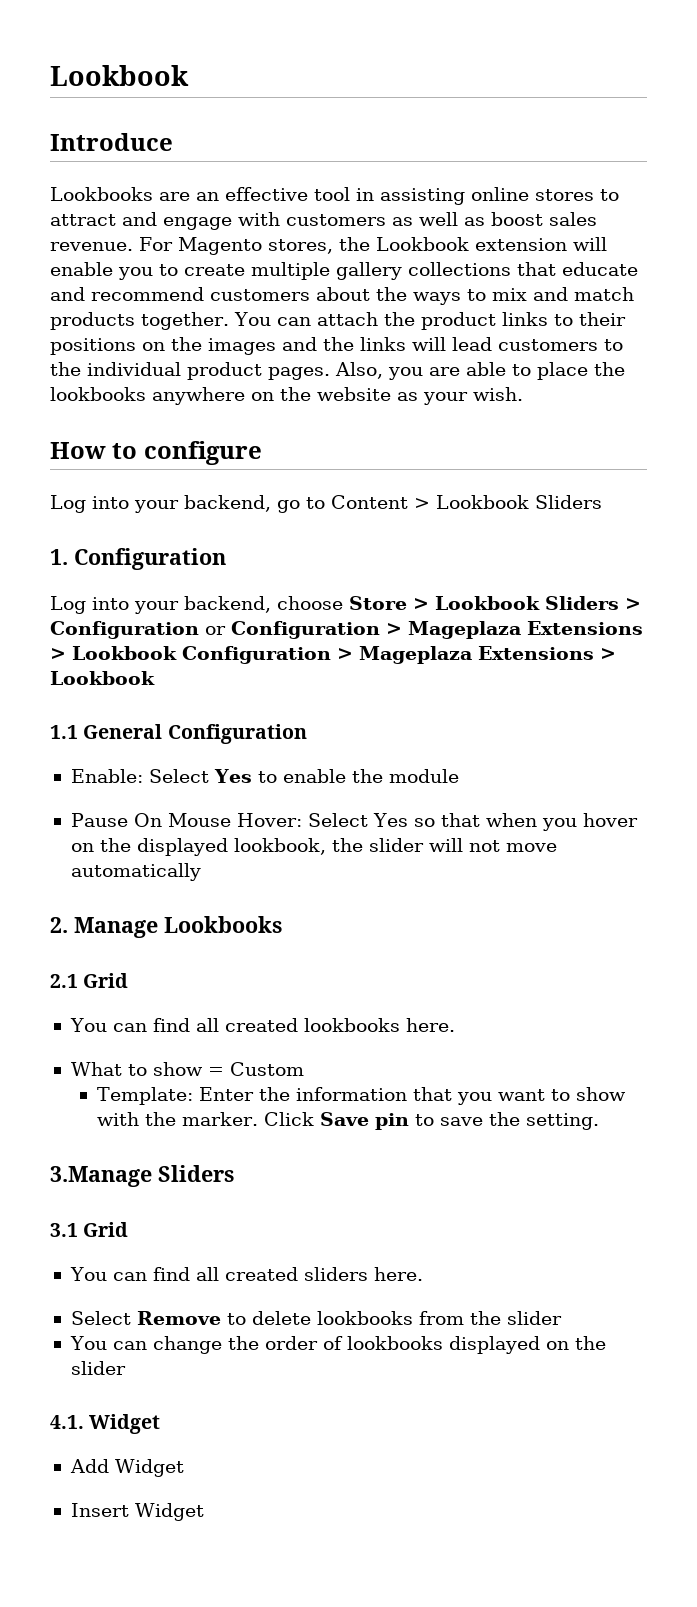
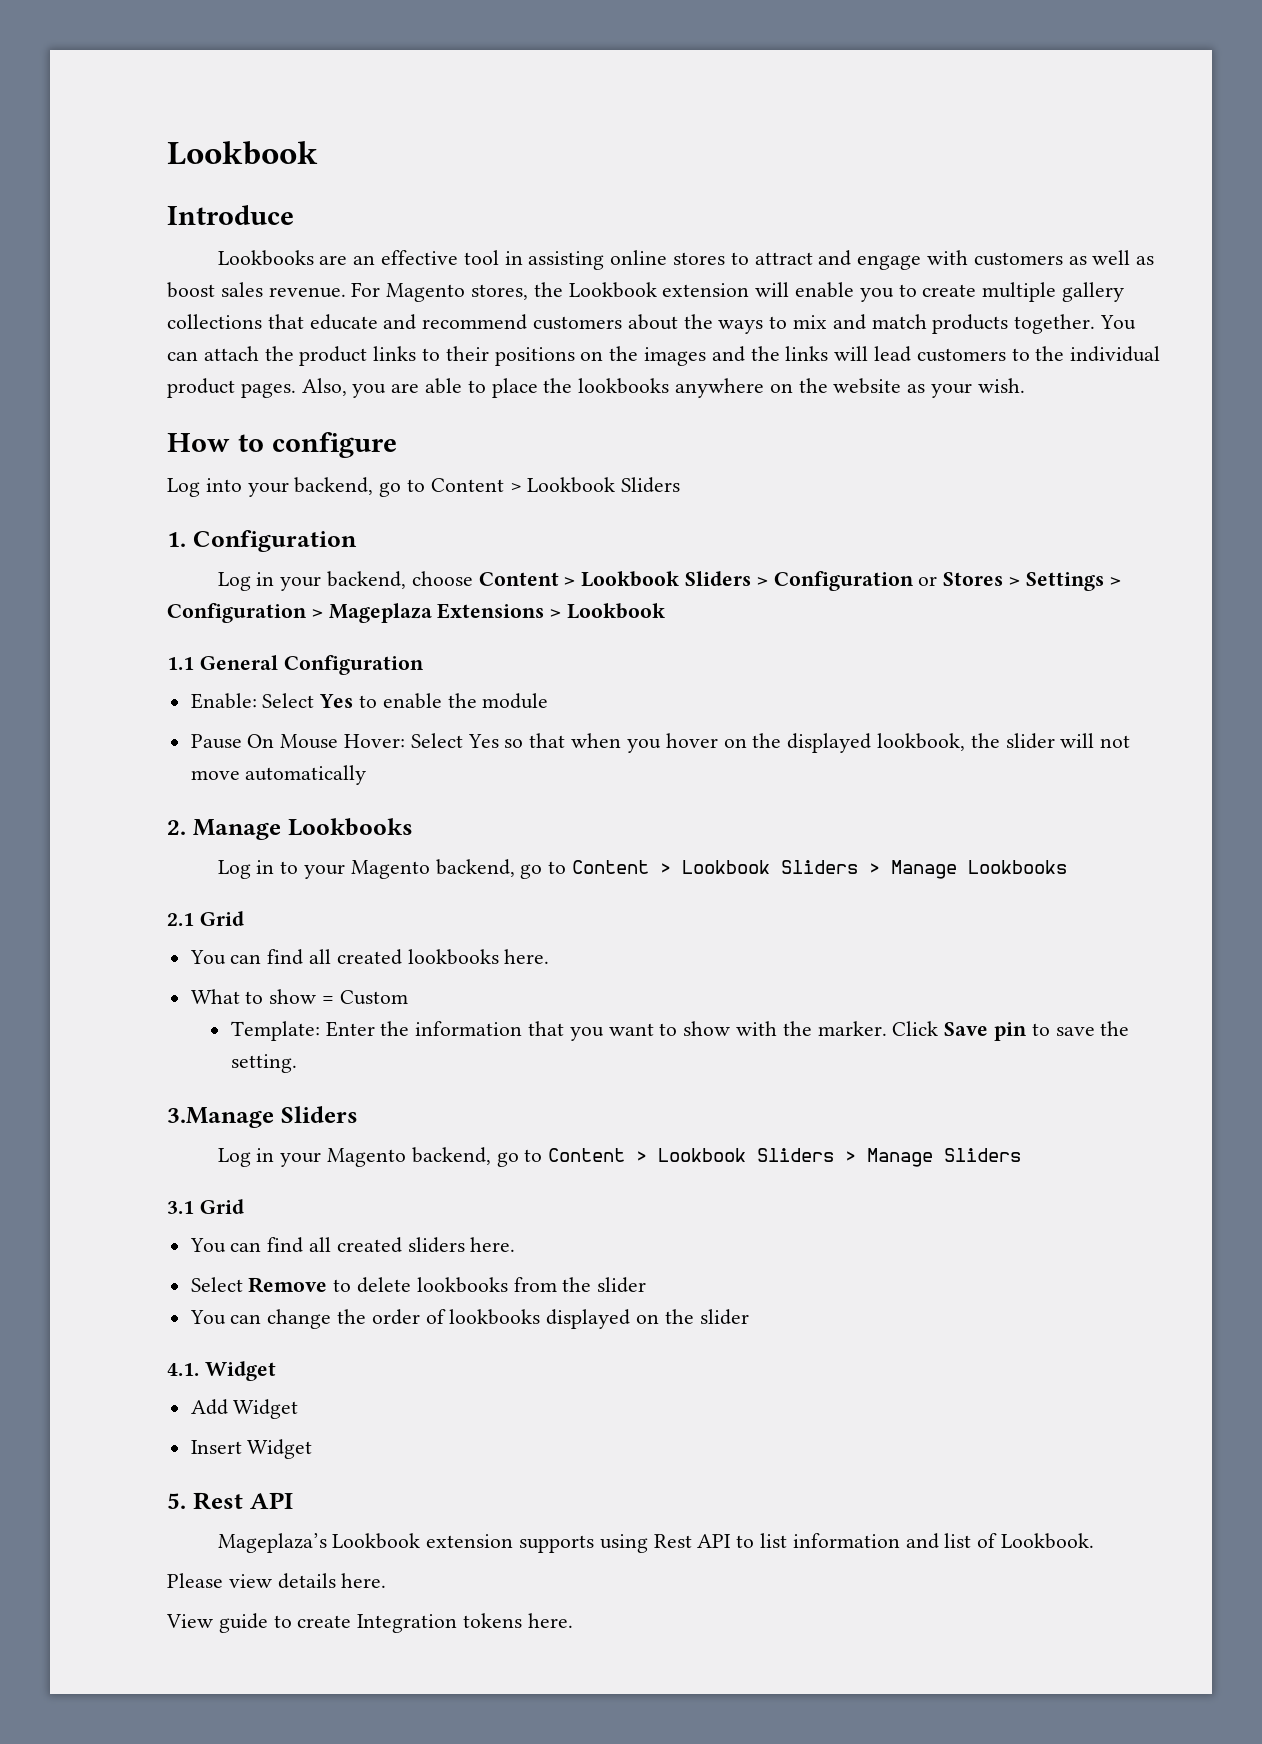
[92,597,129,610] into -> [256,572,275,586] in
[349,596,407,610] Store -> [478,572,559,586] Content
[231,621,643,639] [50,646,177,660] Configuration > Mageplaza Extensions > Lookbook -> [943,572,1121,591] Stores > Settings >
(282, 924) none -> [217,859,1067,879] // Log in to your Magento backend, go to Content > Lookbook Sliders > Manage Lookbooks
(234, 1173) none -> [217,1147,1022,1167] // Log in your Magento backend, go to Content > Lookbook Sliders > Manage Sliders
(204, 1512) none -> [167,1492,293,1510] [217,1533,1094,1553] [167,1573,387,1589] [166,1613,573,1633] // 5. Rest API // Mageplaza’s Lookbook extension supports using Rest API to list information and list of Lookbook. // Please view details here. // View guide to create Integration tokens here.

